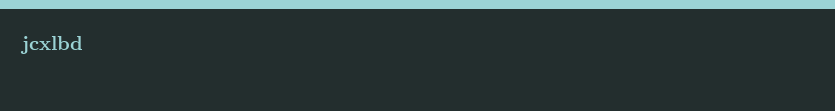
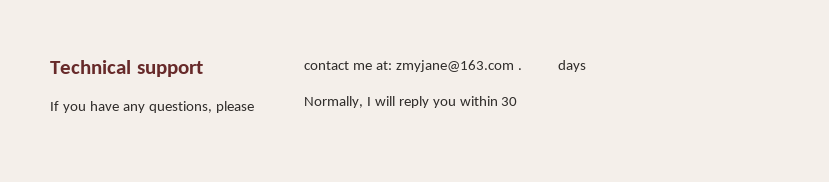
[20,36,83,54] jcxlbd -> [50,60,203,77] [50,101,254,113] [304,60,522,72] [304,96,518,108] [558,60,586,72] Technical support // If you have any questions, please contact me at: zmyjane@163.com . // Normally, I will reply you within 30 days

